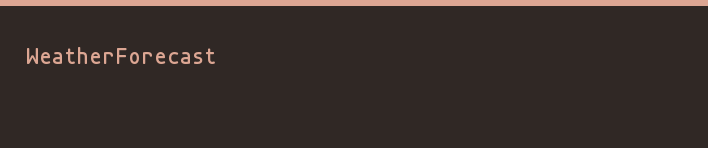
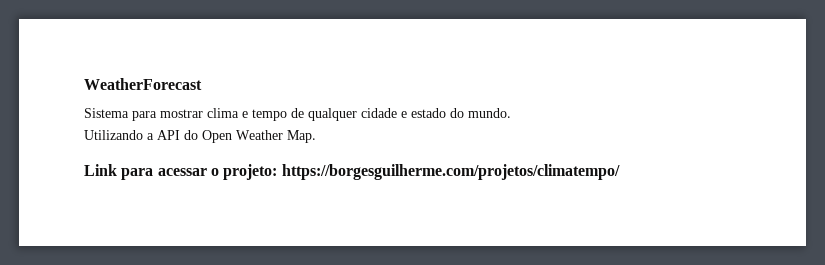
(216, 55) none -> [84,108,511,121] [84,130,316,143] [84,164,620,180] // Sistema para mostrar clima e tempo de qualquer cidade e estado do mundo. // Utilizando a API do Open Weather Map. // Link para acessar o projeto: https://borgesguilherme.com/projetos/climatempo/

